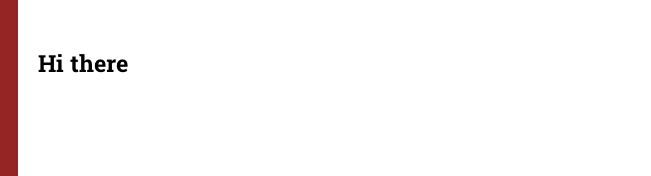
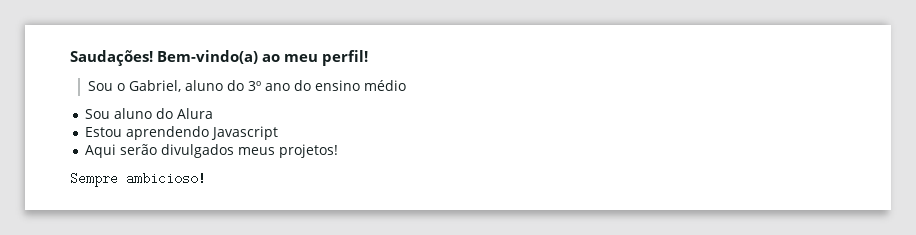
[38,54,129,73] Hi there -> [70,50,368,66] [87,80,406,92] [84,108,213,119] [84,126,278,140] [84,144,338,158] [70,172,206,187] Saudações! Bem-vindo(a) ao meu perfil! // Sou o Gabriel, aluno do 3º ano do ensino médio // Sou aluno do Alura // Estou aprendendo Javascript // Aqui serão divulgados meus projetos! // Sempre ambicioso!

